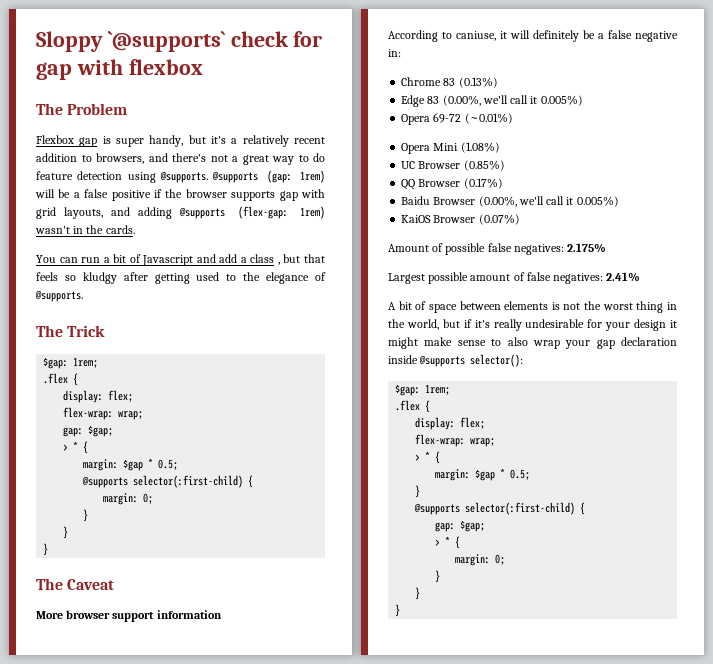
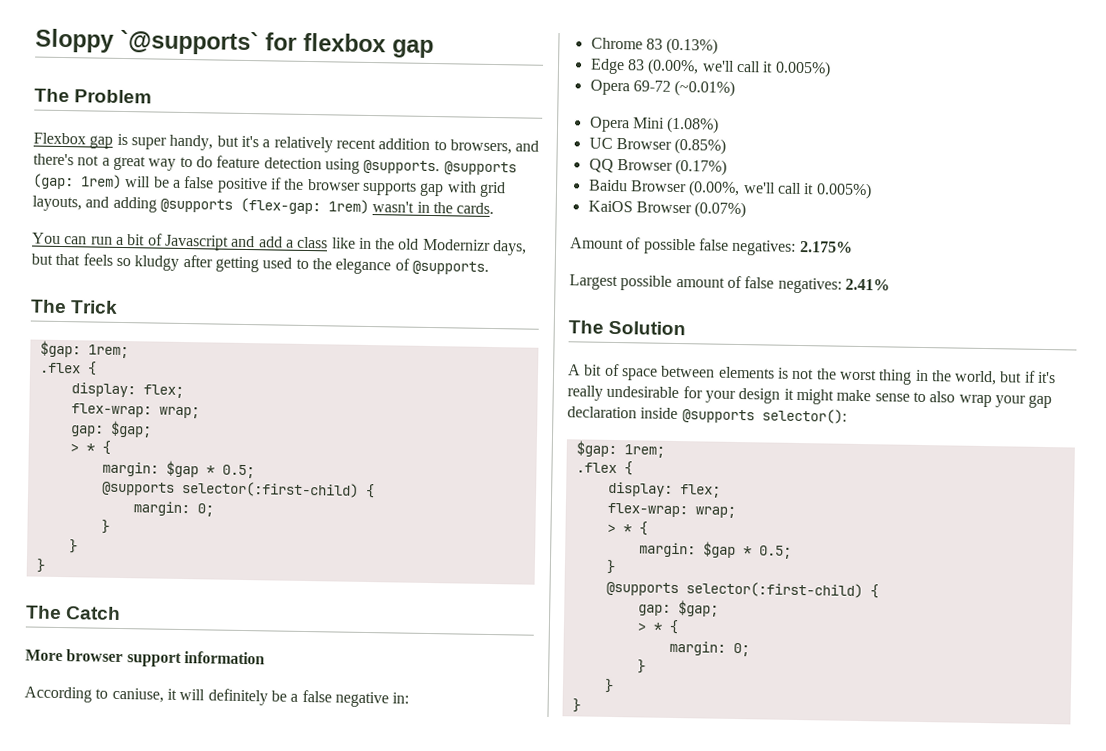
[230,31,323,47] [36,59,203,80] check for gap with flexbox -> [265,32,434,59] for flexbox gap
[277,262,280,265] , -> [331,237,528,256] like in the old Modernizr days,
[67,579,115,590] Caveat -> [65,606,122,621] Catch
(641, 277) none -> [568,320,687,336] // The Solution

